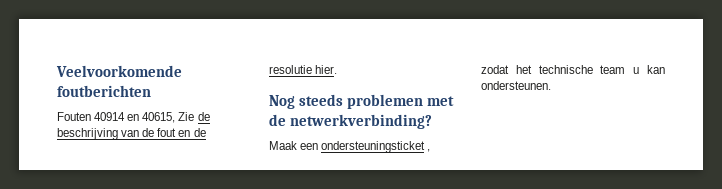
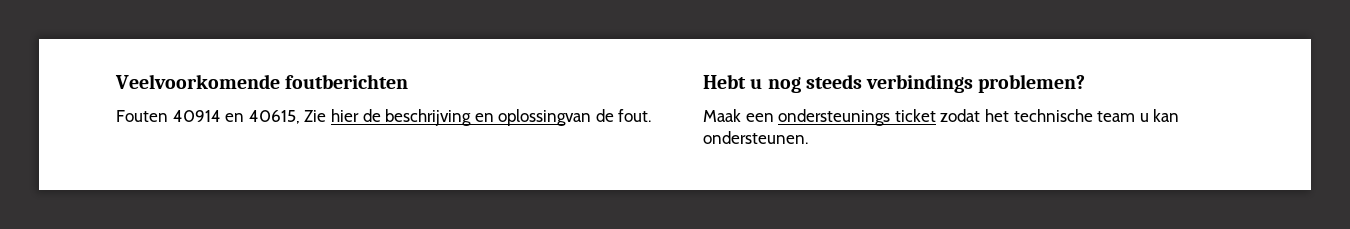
(195, 116) none -> [330,109,359,122] hier
[121,128,206,137] [269,65,338,74] [269,94,454,109] [269,114,432,129] van de fout en de resolutie hier. // Nog steeds problemen met de netwerkverbinding? -> [474,109,652,126] [703,74,1086,93] en oplossingvan de fout. // Hebt u nog steeds verbindings problemen?
[321,141,431,153] ondersteuningsticket , -> [778,109,936,126] ondersteunings ticket

